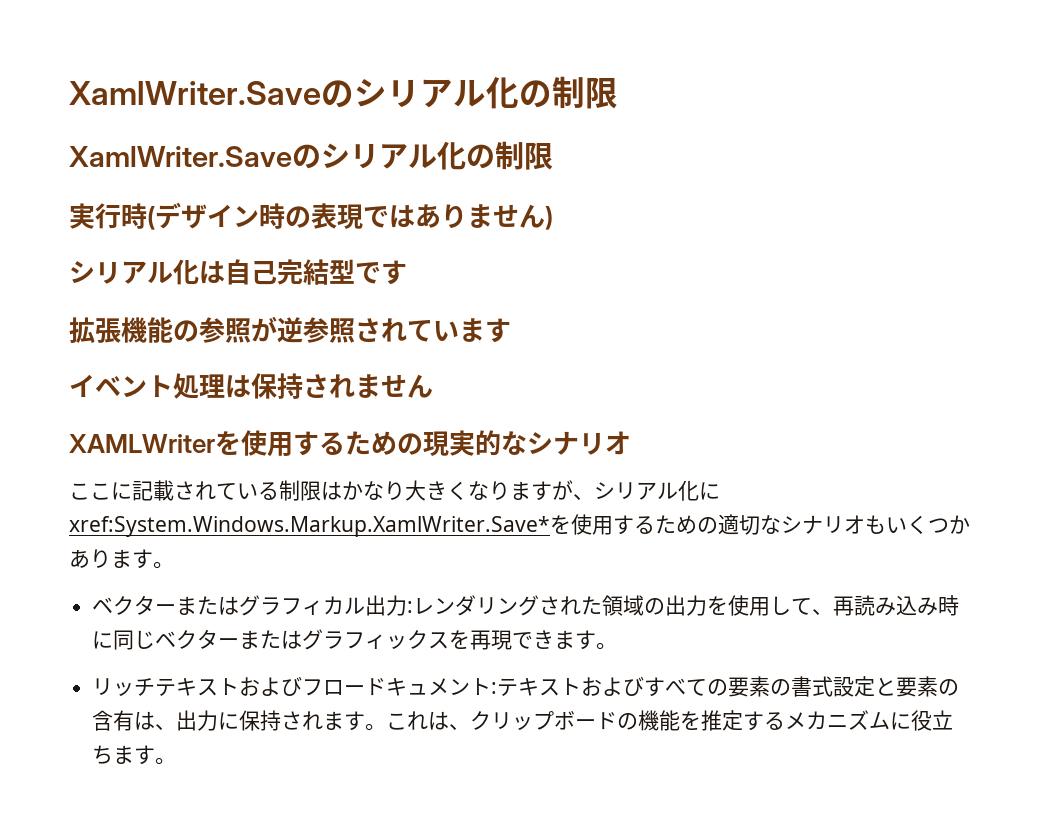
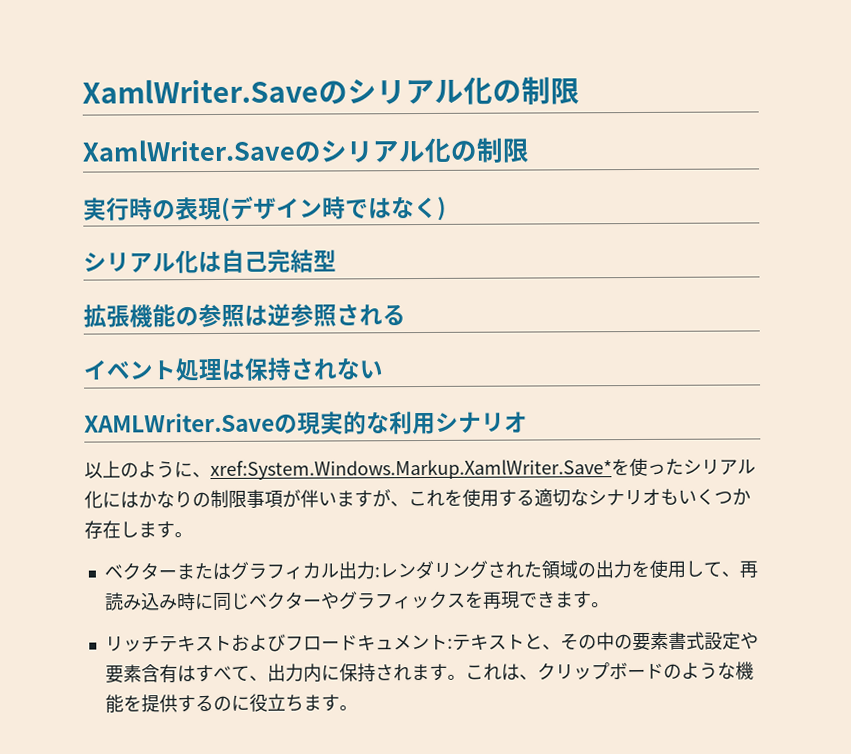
(147, 216) none -> [152,197,222,221] の表現
[285,203,545,229] の表現ではありません -> [345,196,438,219] ではなく
[355,260,407,285] です -> (337, 260) none
[251,316,277,342] が -> [244,304,268,326] は
[407,318,511,343] ています -> [382,304,406,326] る
[355,374,433,398] [69,430,397,457] ません // XAMLWriterを使用するため -> [336,357,384,380] [84,412,275,433] ない // XAMLWriter.Save
(527, 443) none -> [389,411,436,435] 利用
[69,480,720,501] [69,514,718,537] ここに記載されている制限はかなり大きくなりますが、シリアル化にxref:System.Windows.Markup.XamlWriter.Save*を使用するための -> [84,457,756,481] [84,488,535,509] 以上のように、xref:System.Windows.Markup.XamlWriter.Save*を使ったシリアル化にはかなりの制限事項が伴いますが、これを使用する
[69,549,111,568] あり -> [84,520,139,539] 存在し
[239,630,303,649] または -> [320,591,340,610] や
[581,676,960,697] [92,710,219,731] およびすべての要素の書式設定と要素の含有は、出力 -> [523,631,759,652] [104,663,322,684] と、その中の要素書式設定や要素含有はすべて、出力内
[638,710,891,731] 機能を推定するメカニズム -> [680,661,754,680] [104,694,232,714] ような機能を提供するの

